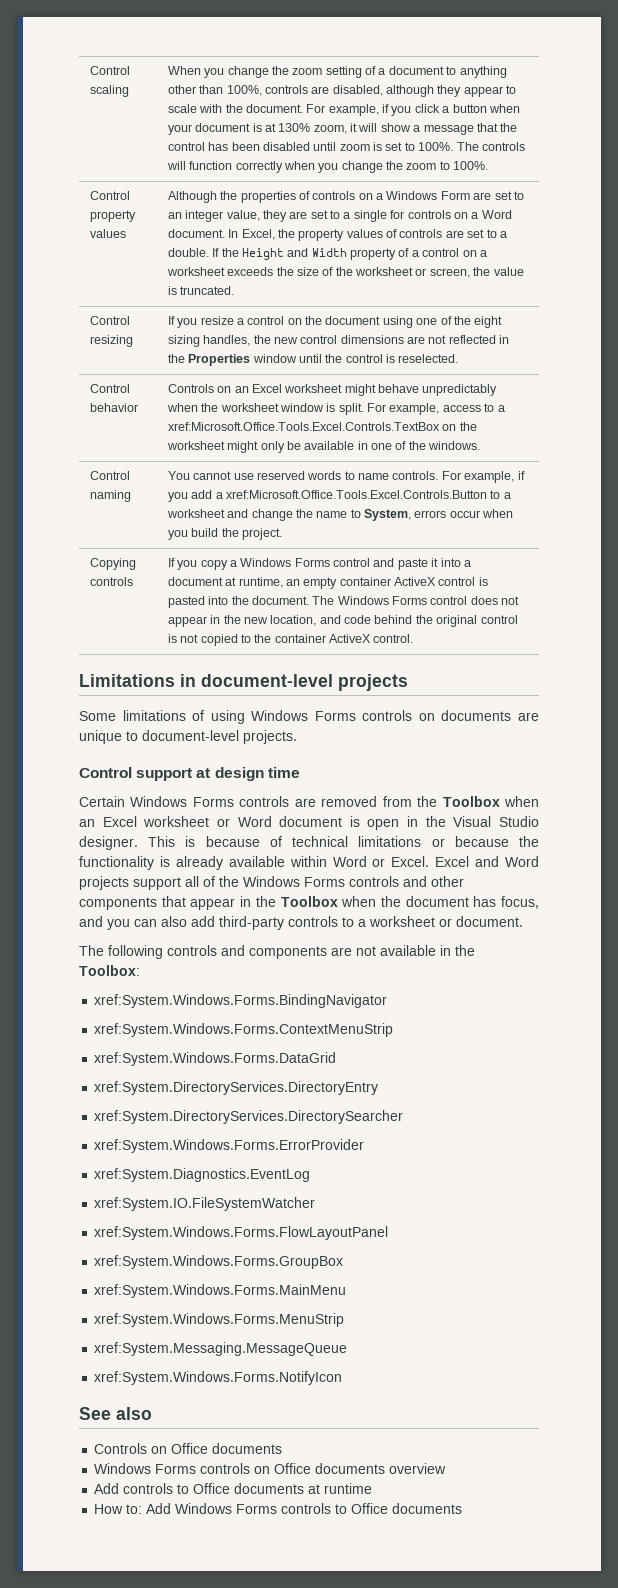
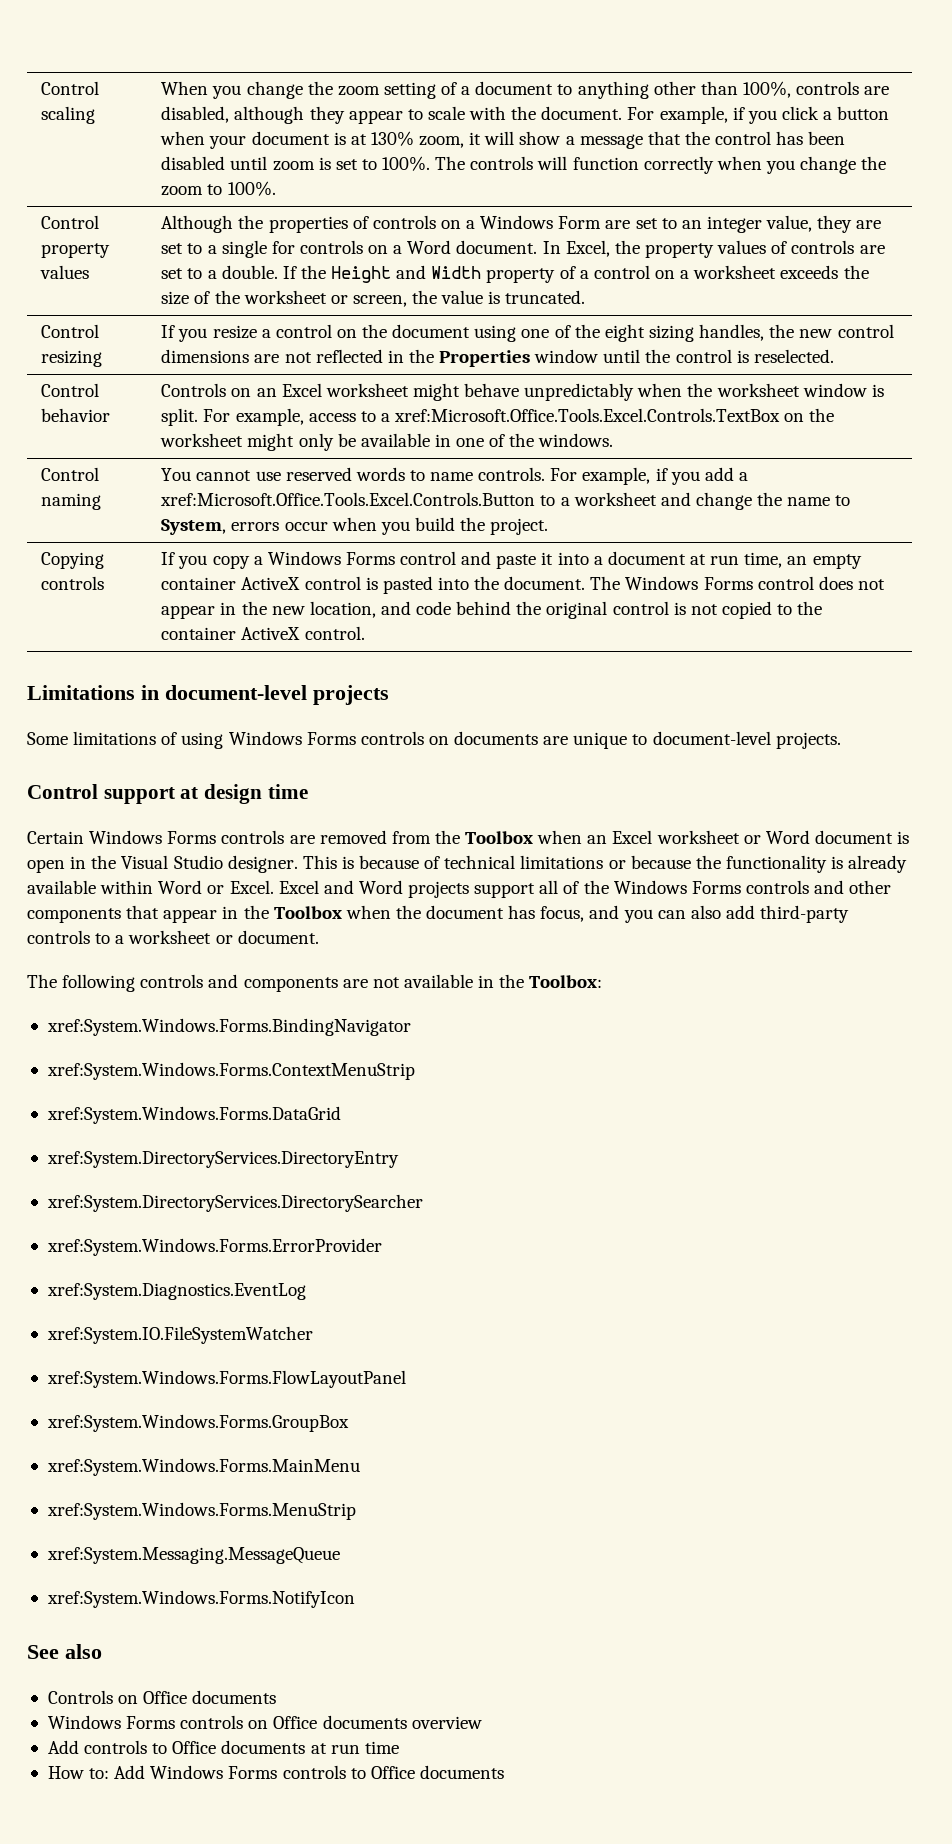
[238,577,283,588] runtime, -> [710,552,783,568] run time,
[324,1483,373,1494] runtime -> [330,1741,399,1754] run time

